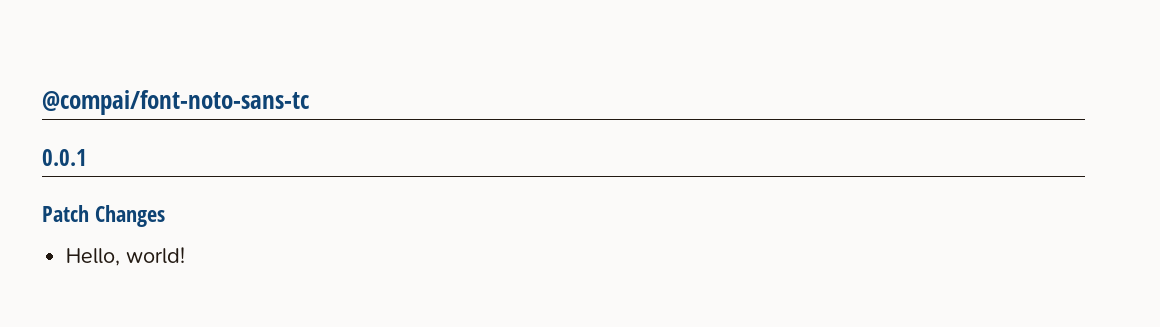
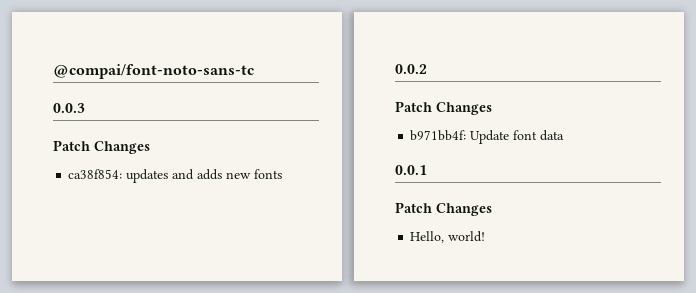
(309, 102) none -> [53,103,85,113] [53,140,150,154] [68,169,283,183] [395,64,427,74] [395,101,492,115] [410,130,565,144] // 0.0.3 // Patch Changes // ca38f854: updates and adds new fonts // 0.0.2 // Patch Changes // b971bb4f: Update font data

